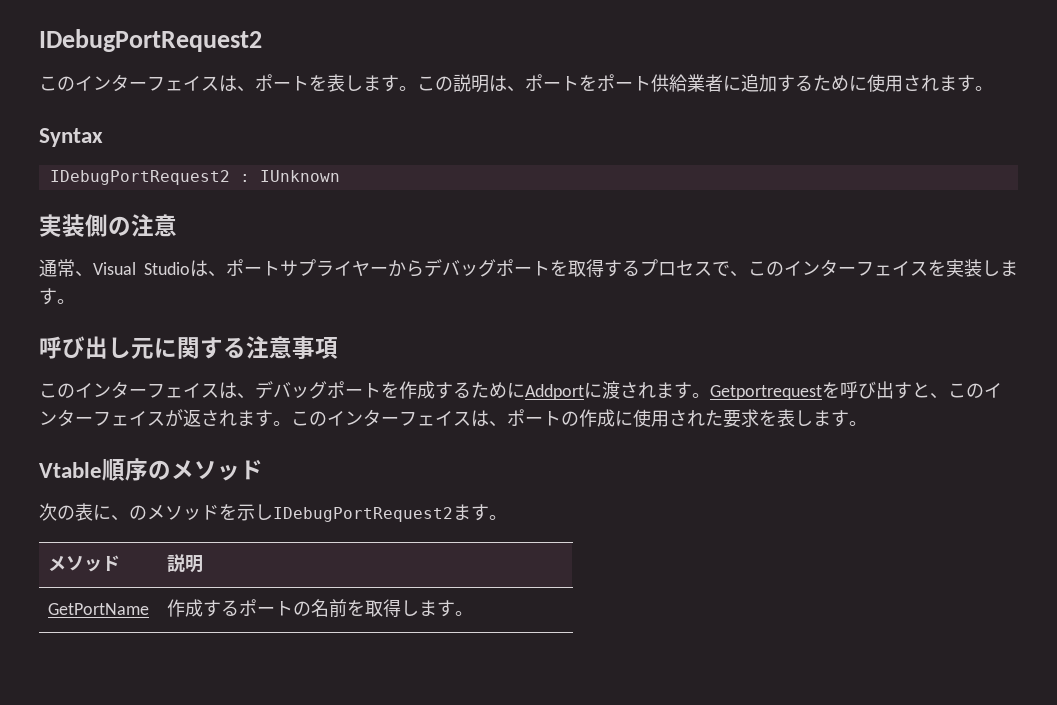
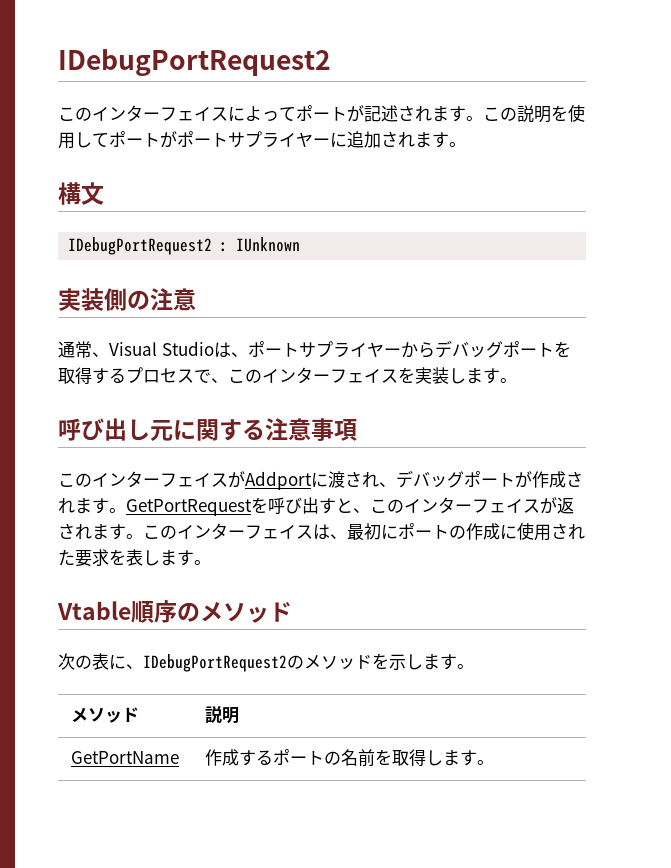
[219,74,903,93] は、ポートを表します。この説明は、ポートをポート供給業者に追加するために使用 -> [228,104,585,123] [58,131,381,149] によってポートが記述されます。この説明を使用してポートがポートサプライヤーに追加
[39,128,103,147] Syntax -> [58,182,104,205] 構文
[219,382,237,399] は -> [228,471,379,490] がAddportに渡され
[381,381,822,400] を作成するためにAddportに渡されます。Getportrequest -> [515,471,583,488] [58,498,252,516] が作成されます。GetPortRequest
(507, 424) none -> [347,523,398,540] 最初に
(129, 518) none -> [143,654,287,672] IDebugPortRequest2
[273,507,453,522] IDebugPortRequest2 -> (423, 662) none

